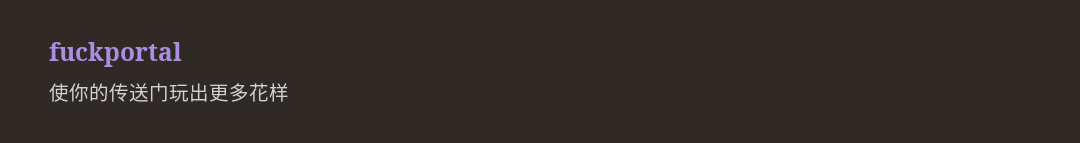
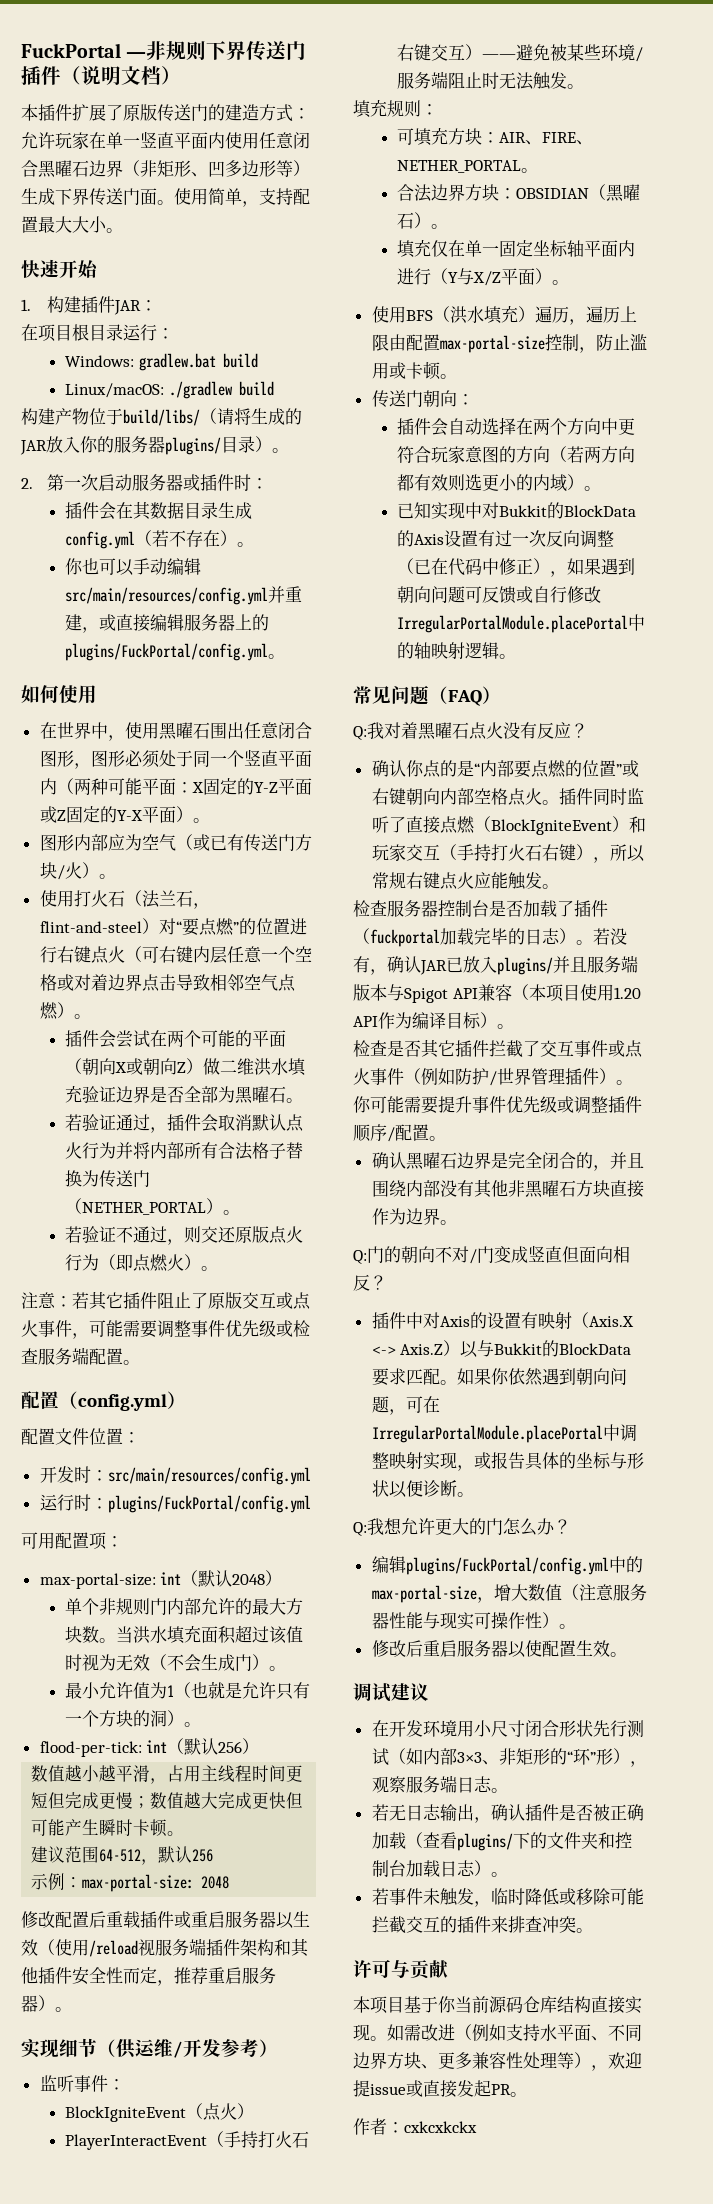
[49,42,182,67] [49,83,289,102] fuckportal // 使你的传送门玩出更多花样 -> [21,41,307,61] [21,66,181,85] [21,104,310,122] [21,131,310,150] [21,160,310,178] [21,188,310,207] [21,216,123,233] [21,259,98,278] [21,296,157,315] [21,324,174,342] [65,353,258,371] [65,381,274,399] [21,408,302,426] [20,436,289,455] [21,474,268,491] [65,501,253,520] [65,530,255,549] [65,558,202,576] [65,586,303,605] [65,614,270,633] [65,643,286,661] [21,685,97,704] [39,722,312,741] [39,749,312,769] [39,778,312,795] [39,806,210,823] [39,834,312,852] [39,862,116,880] [39,890,210,909] [39,918,307,936] [39,946,312,964] [39,974,296,992] [39,1002,91,1020] [65,1030,287,1048] [65,1058,308,1076] [65,1085,304,1104] [65,1114,305,1133] [65,1142,304,1160] [65,1170,151,1188] [65,1198,241,1215] [65,1226,304,1245] [65,1254,219,1272] [21,1291,311,1310] [21,1320,310,1339] [21,1347,140,1365] [21,1391,186,1411] [21,1428,140,1445] [39,1466,311,1485] [39,1494,311,1513] [21,1532,123,1550] [39,1570,283,1589] [65,1598,304,1615] [65,1625,304,1644] [65,1654,287,1672] [65,1681,311,1700] [65,1710,202,1727] [39,1738,260,1757] [31,1765,304,1784] [31,1792,304,1809] [31,1819,185,1837] [31,1846,214,1865] [31,1873,230,1892] [21,1911,310,1929] [21,1938,309,1957] [21,1967,276,1986] [21,1995,72,2012] [21,2038,278,2059] [39,2075,125,2092] [65,2103,255,2122] [65,2131,310,2150] [397,44,644,62] [397,71,585,90] [353,99,438,118] [397,127,594,146] [397,160,539,173] [397,184,641,202] [397,212,449,229] [397,239,636,258] [397,268,570,286] [371,305,637,325] [371,333,647,353] [371,361,457,380] [371,390,474,408] [397,417,636,436] [397,446,636,464] [397,474,602,492] [397,502,637,520] [397,530,615,548] [397,558,636,577] [397,586,602,604] [397,614,646,633] [397,642,517,659] [353,685,501,706] [353,722,588,740] [371,760,639,778] [371,788,644,806] [371,816,646,835] [371,844,645,863] [371,872,559,890] [353,900,608,917] [353,928,627,947] [353,955,638,975] [353,984,641,1003] [353,1012,514,1029] [353,1039,643,1058] [353,1068,633,1086] [353,1096,642,1114] [353,1124,446,1142] [371,1152,644,1171] [371,1179,644,1198] [371,1208,457,1225] [353,1245,630,1264] [353,1274,387,1291] [371,1312,634,1329] [371,1340,632,1358] [371,1368,627,1386] [371,1396,440,1415] [371,1424,637,1443] [371,1452,644,1471] [371,1480,474,1498] [353,1518,571,1536] [371,1556,643,1575] [371,1584,647,1603] [371,1612,576,1630] [371,1640,627,1658] [353,1683,429,1702] [371,1720,644,1737] [371,1748,647,1767] [371,1775,508,1793] [371,1804,644,1823] [371,1832,632,1851] [371,1860,508,1877] [371,1888,644,1907] [371,1916,593,1934] [353,1959,449,1980] [353,1996,642,2014] [353,2024,642,2041] [353,2052,642,2071] [353,2080,527,2098] [353,2118,477,2135] FuckPortal —非规则下界传送门插件（说明文档） // 本插件扩展了原版传送门的建造方式：允许玩家在单一竖直平面内使用任意闭合黑曜石边界（非矩形、凹多边形等）生成下界传送门面。使用简单，支持配置最大大小。 // 快速开始 // 1.构建插件JAR： // 在项目根目录运行： // Windows: gradlew.bat build // Linux/macOS: ./gradlew build // 构建产物位于build/libs/（请将生成的JAR放入你的服务器plugins/目录）。 // 2.第一次启动服务器或插件时： // 插件会在其数据目录生成config.yml（若不存在）。 // 你也可以手动编辑src/main/resources/config.yml并重建，或直接编辑服务器上的plugins/FuckPortal/config.yml。 // 如何使用 // 在世界中，使用黑曜石围出任意闭合图形，图形必须处于同一个竖直平面内（两种可能平面：X固定的Y-Z平面或Z固定的Y-X平面）。 // 图形内部应为空气（或已有传送门方块/火）。 // 使用打火石（法兰石，flint-and-steel）对“要点燃”的位置进行右键点火（可右键内层任意一个空格或对着边界点击导致相邻空气点燃）。 // 插件会尝试在两个可能的平面（朝向X或朝向Z）做二维洪水填充验证边界是否全部为黑曜石。 // 若验证通过，插件会取消默认点火行为并将内部所有合法格子替换为传送门（NETHER_PORTAL）。 // 若验证不通过，则交还原版点火行为（即点燃火）。 // 注意：若其它插件阻止了原版交互或点火事件，可能需要调整事件优先级或检查服务端配置。 // 配置（config.yml） // 配置文件位置： // 开发时：src/main/resources/config.yml // 运行时：plugins/FuckPortal/config.yml // 可用配置项： // max-portal-size: int（默认2048） // 单个非规则门内部允许的最大方块数。当洪水填充面积超过该值时视为无效（不会生成门）。 // 最小允许值为1（也就是允许只有一个方块的洞）。 // flood-per-tick: int（默认256） // 数值越小越平滑，占用主线程时间更短但完成更慢；数值越大完成更快但可能产生瞬时卡顿。 // 建议范围64-512，默认256 // 示例：max-portal-size: 2048 // 修改配置后重载插件或重启服务器以生效（使用/reload视服务端插件架构和其他插件安全性而定，推荐重启服务器）。 // 实现细节（供运维/开发参考） // 监听事件： // BlockIgniteEvent（点火） // PlayerInteractEvent（手持打火石右键交互）——避免被某些环境/服务端阻止时无法触发。 // 填充规则： // 可填充方块：AIR、FIRE、NETHER_PORTAL。 // 合法边界方块：OBSIDIAN（黑曜石）。 // 填充仅在单一固定坐标轴平面内进行（Y与X/Z平面）。 // 使用BFS（洪水填充）遍历，遍历上限由配置max-portal-size控制，防止滥用或卡顿。 // 传送门朝向： // 插件会自动选择在两个方向中更符合玩家意图的方向（若两方向都有效则选更小的内域）。 // 已知实现中对Bukkit的BlockData的Axis设置有过一次反向调整（已在代码中修正），如果遇到朝向问题可反馈或自行修改IrregularPortalModule.placePortal中的轴映射逻辑。 // 常见问题（FAQ） // Q:我对着黑曜石点火没有反应？ // 确认你点的是“内部要点燃的位置”或右键朝向内部空格点火。插件同时监听了直接点燃（BlockIgniteEvent）和玩家交互（手持打火石右键），所以常规右键点火应能触发。 // 检查服务器控制台是否加载了插件（fuckportal加载完毕的日志）。若没有，确认JAR已放入plugins/并且服务端版本与Spigot API兼容（本项目使用1.20 API作为编译目标）。 // 检查是否其它插件拦截了交互事件或点火事件（例如防护/世界管理插件）。你可能需要提升事件优先级或调整插件顺序/配置。 // 确认黑曜石边界是完全闭合的，并且围绕内部没有其他非黑曜石方块直接作为边界。 // Q:门的朝向不对/门变成竖直但面向相反？ // 插件中对Axis的设置有映射（Axis.X <-> Axis.Z）以与Bukkit的BlockData要求匹配。如果你依然遇到朝向问题，可在IrregularPortalModule.placePortal中调整映射实现，或报告具体的坐标与形状以便诊断。 // Q:我想允许更大的门怎么办？ // 编辑plugins/FuckPortal/config.yml中的max-portal-size，增大数值（注意服务器性能与现实可操作性）。 // 修改后重启服务器以使配置生效。 // 调试建议 // 在开发环境用小尺寸闭合形状先行测试（如内部3×3、非矩形的“环”形），观察服务端日志。 // 若无日志输出，确认插件是否被正确加载（查看plugins/下的文件夹和控制台加载日志）。 // 若事件未触发，临时降低或移除可能拦截交互的插件来排查冲突。 // 许可与贡献 // 本项目基于你当前源码仓库结构直接实现。如需改进（例如支持水平面、不同边界方块、更多兼容性处理等），欢迎提issue或直接发起PR。 // 作者：cxkcxkckx

